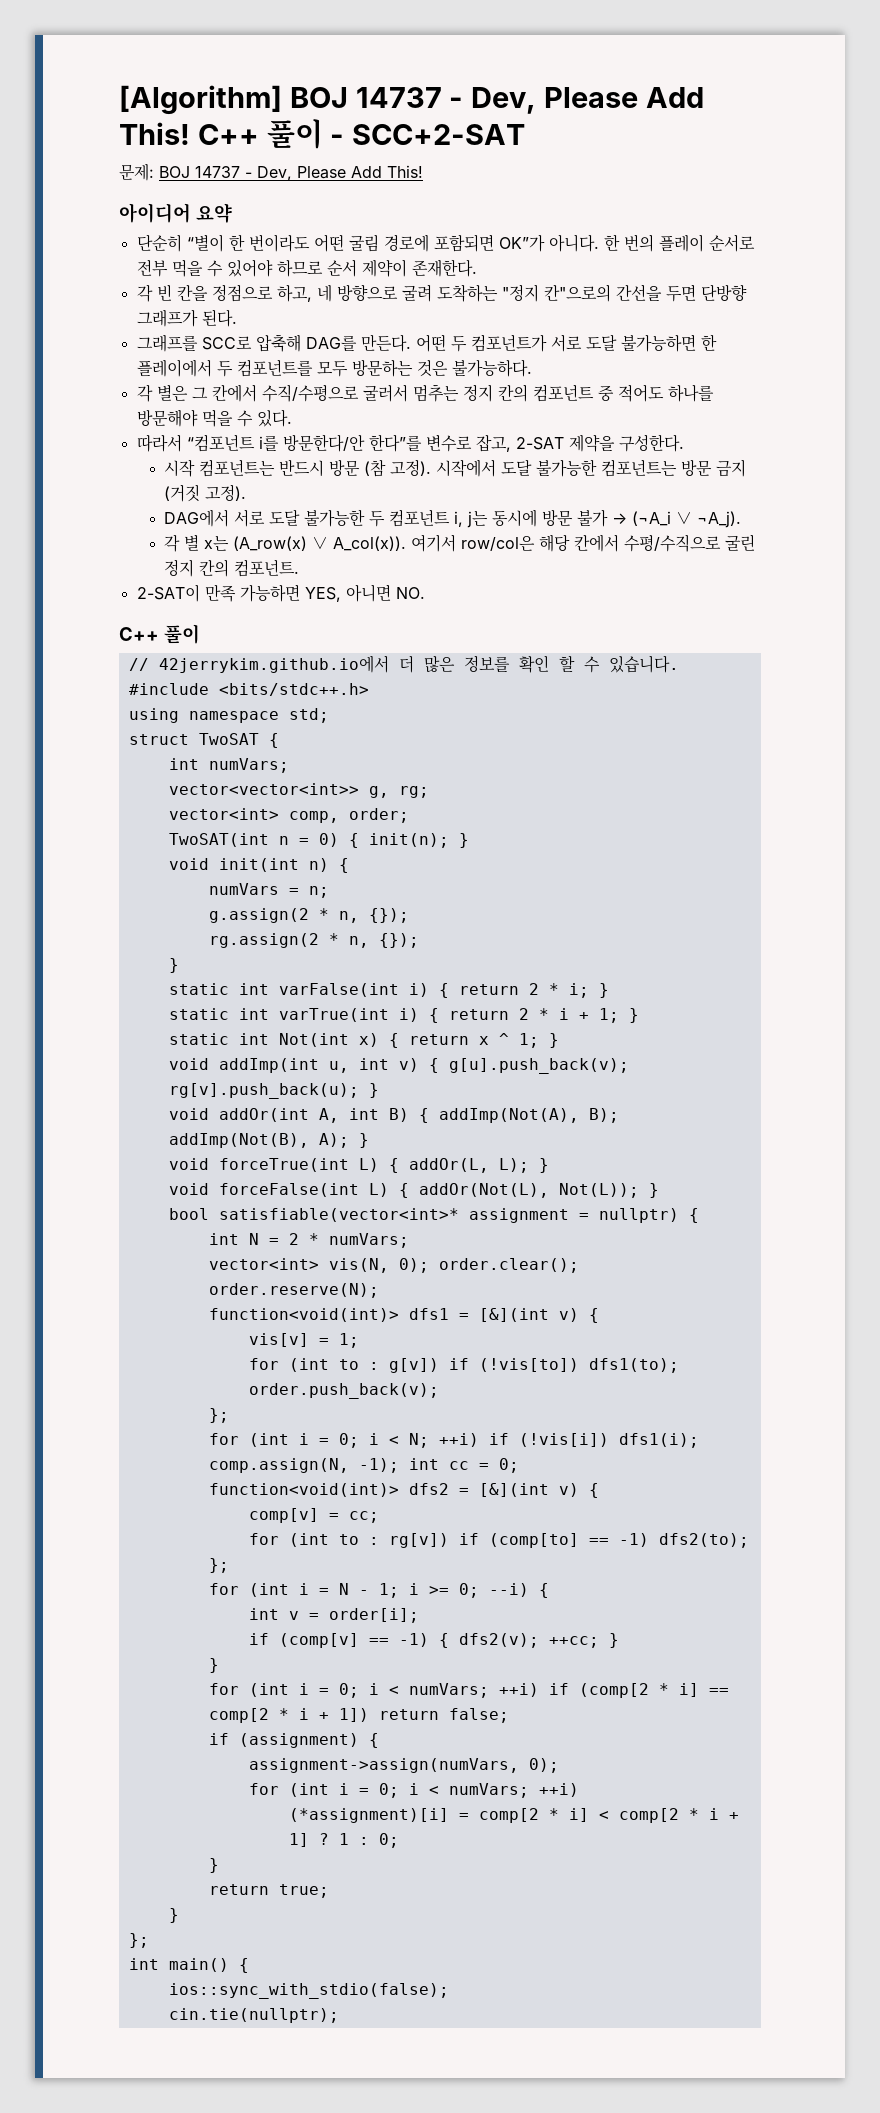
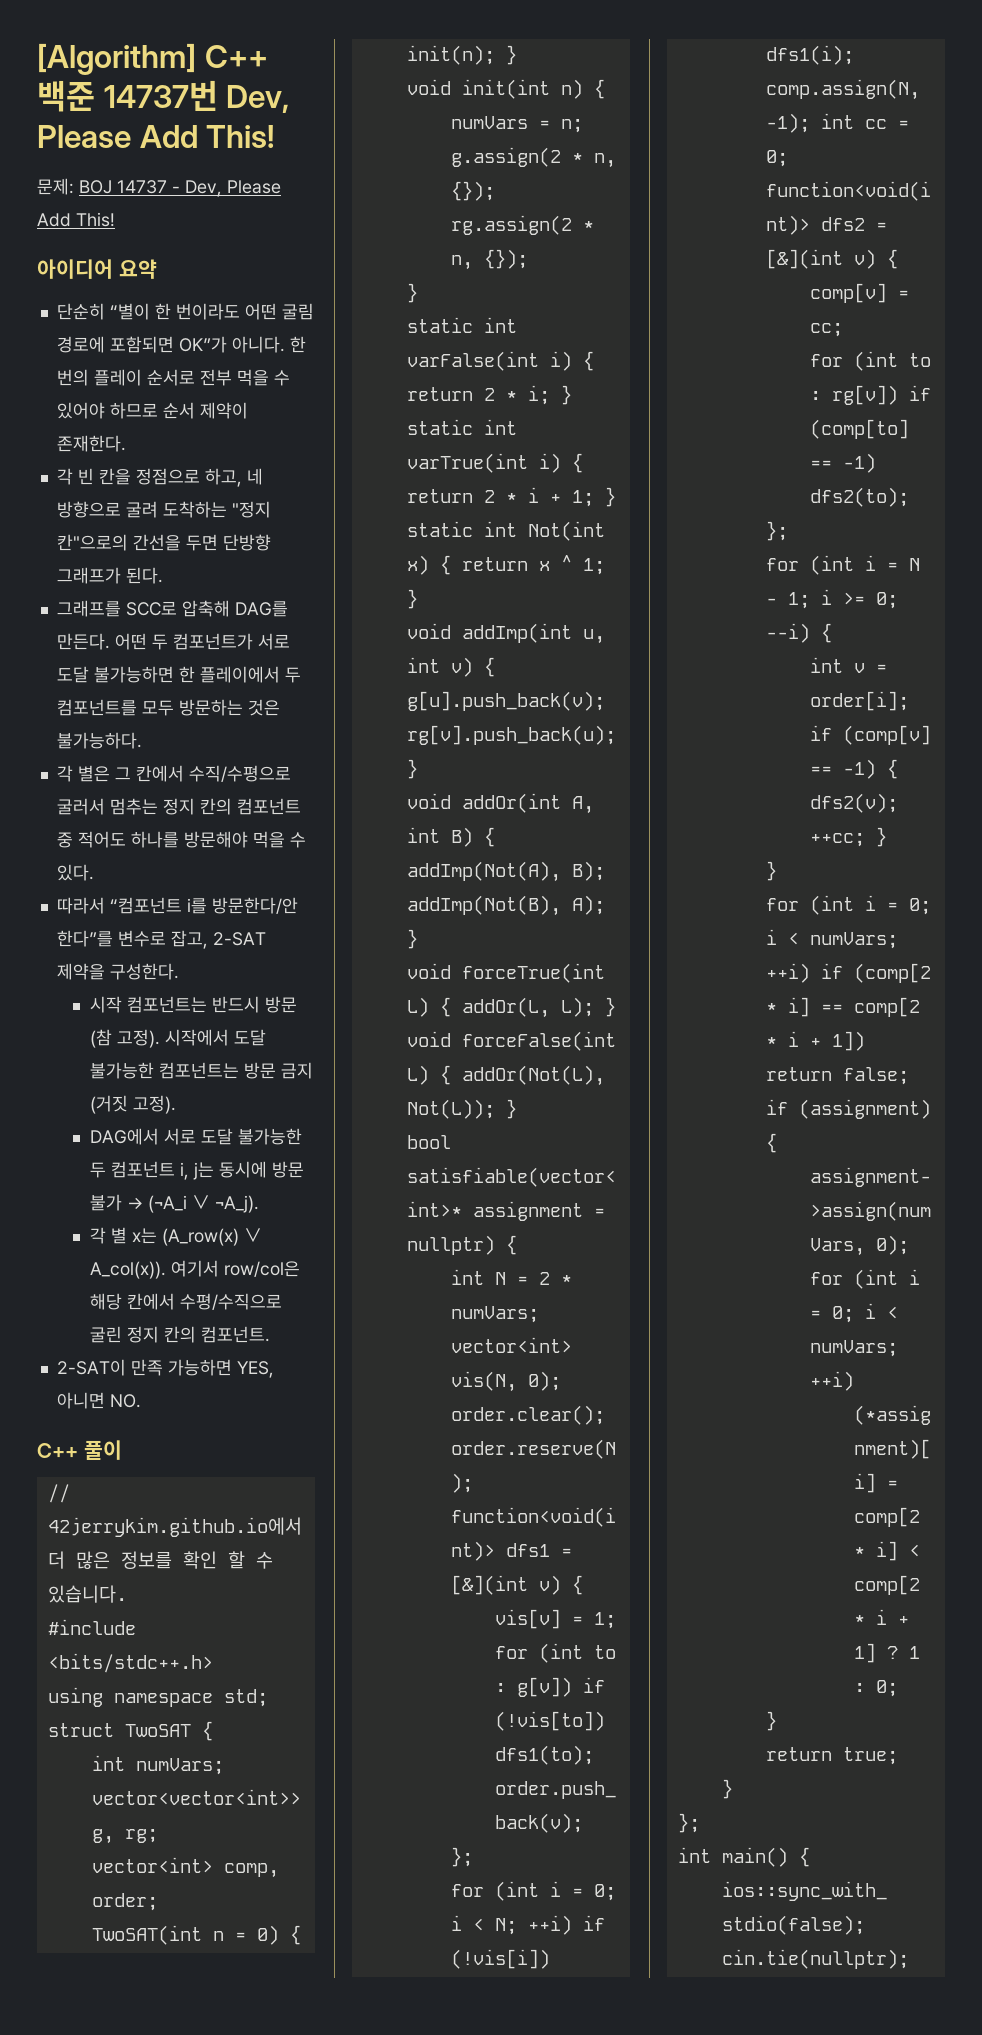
[289,87,704,114] [119,119,526,149] BOJ 14737 - Dev, Please Add This! C++ 풀이 - SCC+2-SAT -> [204,45,268,68] [37,80,290,113] [37,125,275,148] C++ 백준 14737번 Dev, Please Add This!

